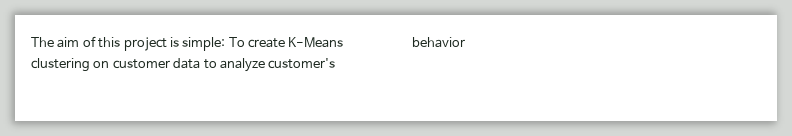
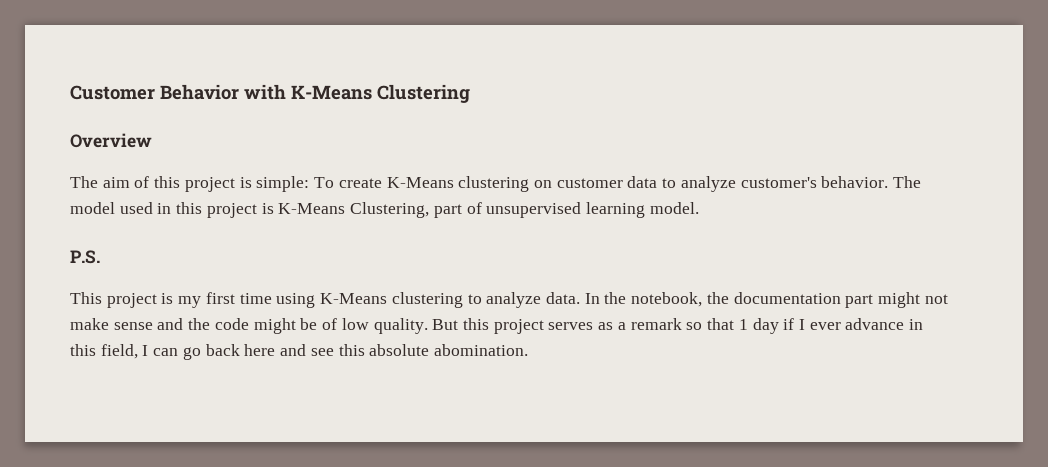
(31, 42) none -> [70,84,470,103] [70,133,152,148] Customer Behavior with K-Means Clustering // Overview //
[412,37,465,48] behavior -> [821,176,922,188] [70,202,699,218] [70,250,100,264] [70,292,948,308] [70,318,924,334] [70,344,528,360] behavior. The model used in this project is K-Means Clustering, part of unsupervised learning model. // P.S. // This project is my first time using K-Means clustering to analyze data. In the notebook, the documentation part might not make sense and the code might be of low quality. But this project serves as a remark so that 1 day if I ever advance in this field, I can go back here and see this absolute abomination.

